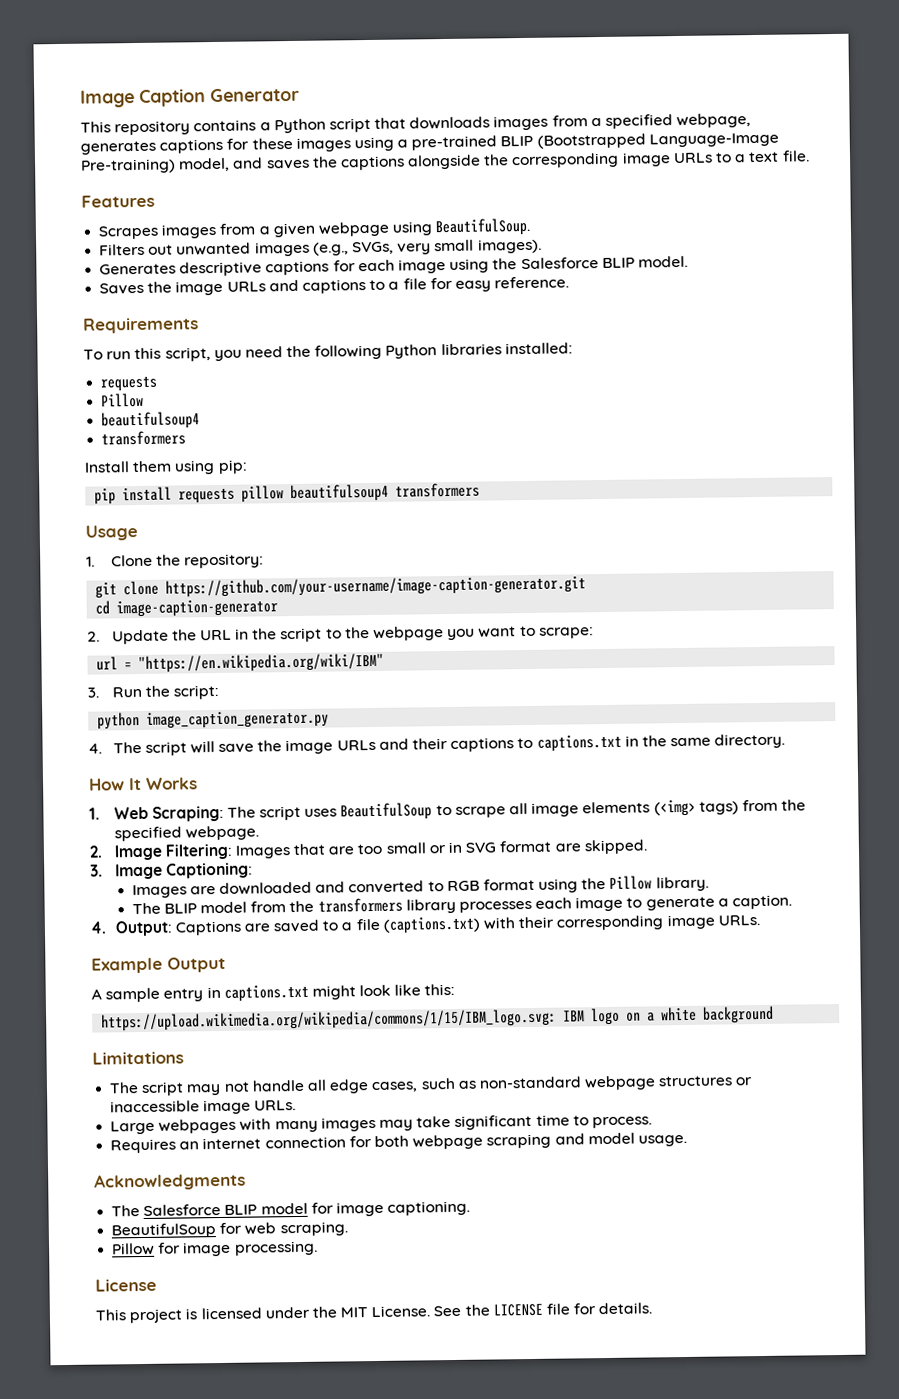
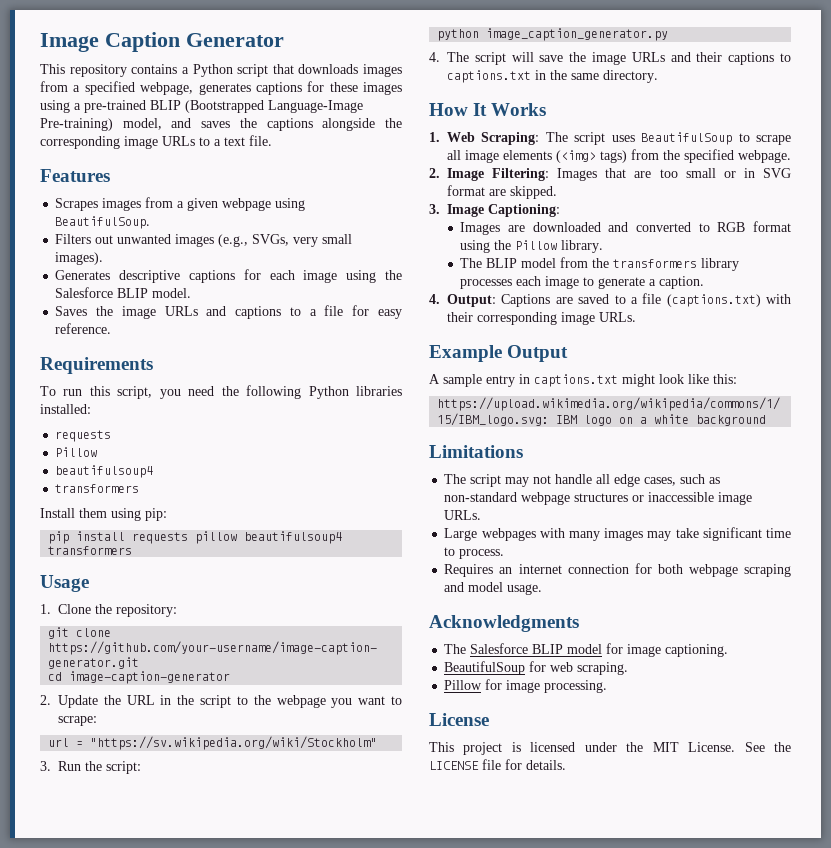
[138,652,385,674] "https://en.wikipedia.org/wiki/IBM" -> [90,736,378,750] "https://sv.wikipedia.org/wiki/Stockholm"

